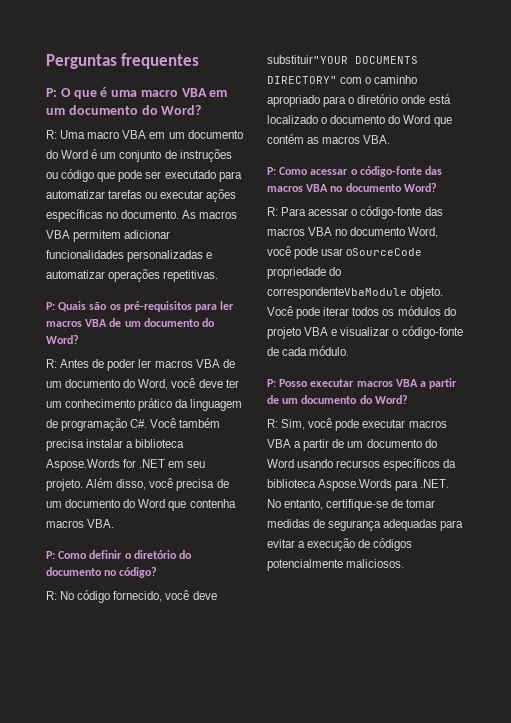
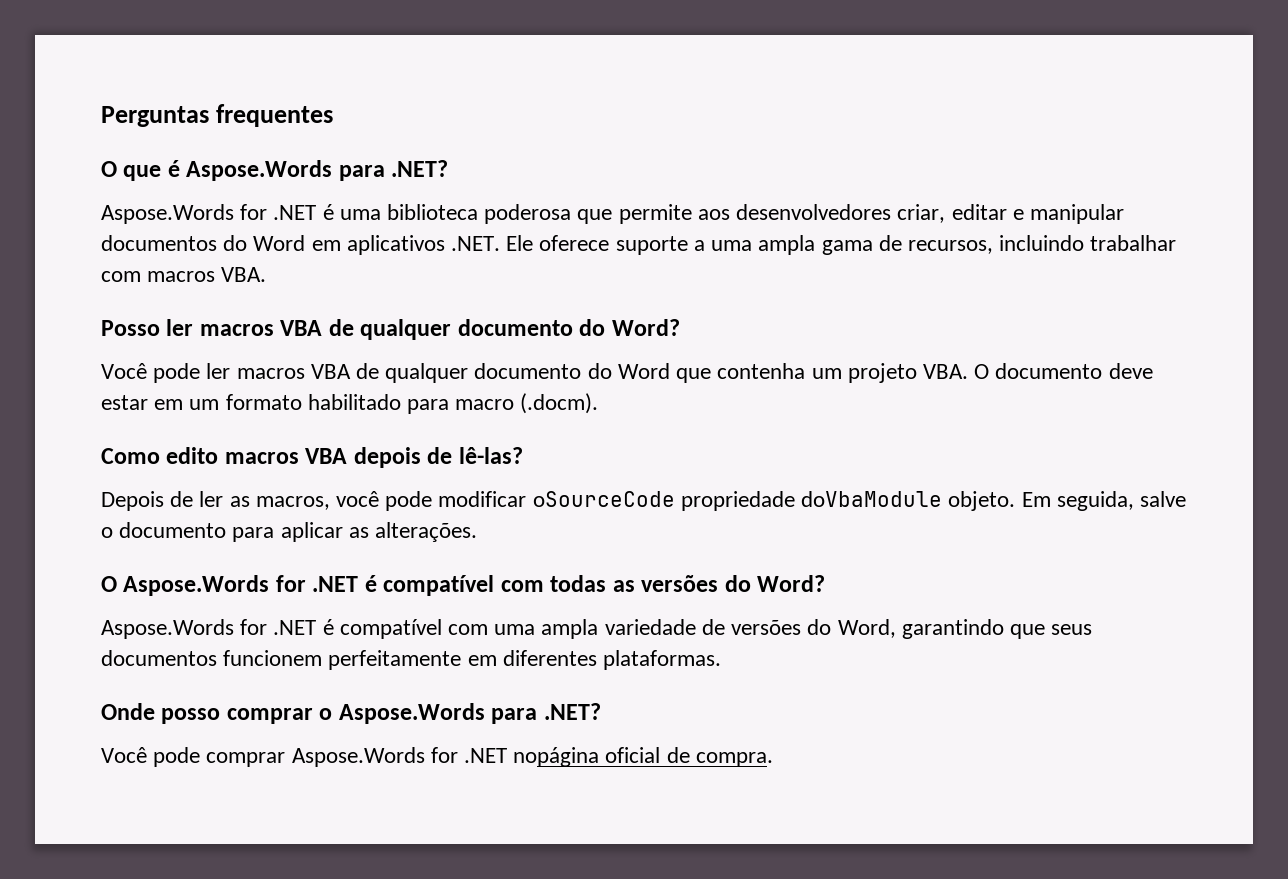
[46,88,57,97] P: -> (333, 115) none
[111,88,228,97] [46,105,202,115] [46,130,243,139] [46,149,232,162] [46,169,242,182] [46,189,237,202] [46,209,238,222] [46,230,171,242] [46,250,213,262] [46,269,219,282] [46,301,235,312] [46,318,216,327] [46,335,79,344] [46,359,235,371] [46,378,239,390] [46,398,243,411] [46,418,221,431] [46,439,185,451] [46,459,206,471] [46,478,229,491] [46,501,62,508] uma macro VBA em um documento do Word? // R: Uma macro VBA em um documento do Word é um conjunto de instruções ou código que pode ser executado para automatizar tarefas ou executar ações específicas no documento. As macros VBA permitem adicionar funcionalidades personalizadas e automatizar operações repetitivas. // P: Quais são os pré-requisitos para ler macros VBA de um documento do Word? // R: Antes de poder ler macros VBA de um documento do Word, você deve ter um conhecimento prático da linguagem de programação C#. Você também precisa instalar a biblioteca Aspose.Words for .NET em seu projeto. Além disso, você precisa de um -> [186,160,449,181] [101,204,1124,224] [101,235,1177,255] [101,267,267,282] [101,319,680,340] [101,363,469,383] Aspose.Words para .NET? // Aspose.Words for .NET é uma biblioteca poderosa que permite aos desenvolvedores criar, editar e manipular documentos do Word em aplicativos .NET. Ele oferece suporte a uma ampla gama de recursos, incluindo trabalhar com macros VBA. // Posso ler macros VBA de qualquer documento do Word? // Você pode ler macros VBA de qualquer
[46,519,115,528] [46,550,193,559] [46,567,158,578] [46,590,217,603] [267,55,418,64] [267,75,418,84] [267,94,451,107] [267,115,452,127] [267,134,391,144] [267,166,443,177] [267,183,437,192] [267,206,443,219] [267,227,439,238] [267,246,423,259] [267,267,342,279] [267,287,444,299] [267,306,456,319] [267,326,463,339] [267,346,350,356] [267,378,458,389] [267,395,408,404] [267,418,447,431] [267,439,437,451] [267,458,457,471] [267,479,450,491] [267,499,436,511] [267,519,464,531] [267,538,413,551] [267,559,405,571] macros VBA. // P: Como definir o diretório do documento no código? // R: No código fornecido, você deve substituir"YOUR DOCUMENTS DIRECTORY" com o caminho apropriado para o diretório onde está localizado o documento do Word que contém as macros VBA. // P: Como acessar o código-fonte das macros VBA no documento Word? // R: Para acessar o código-fonte das macros VBA no documento Word, você pode usar oSourceCode propriedade do correspondenteVbaModule objeto. Você pode iterar todos os módulos do projeto VBA e visualizar o código-fonte de cada módulo. // P: Posso executar macros VBA a partir de um documento do Word? // R: Sim, você pode executar macros VBA a partir de um documento do Word usando recursos específicos da biblioteca Aspose.Words para .NET. No entanto, certifique-se de tomar medidas de segurança adequadas para evitar a execução de códigos potencialmente maliciosos. -> [811,363,1153,383] [101,393,599,414] [101,447,523,468] [101,491,1186,511] [101,522,478,542] [101,575,826,596] [101,619,1093,639] [101,650,722,670] [101,703,601,724] [101,747,773,767] um projeto VBA. O documento deve estar em um formato habilitado para macro (.docm). // Como edito macros VBA depois de lê-las? // Depois de ler as macros, você pode modificar oSourceCode propriedade doVbaModule objeto. Em seguida, salve o documento para aplicar as alterações. // O Aspose.Words for .NET é compatível com todas as versões do Word? // Aspose.Words for .NET é compatível com uma ampla variedade de versões do Word, garantindo que seus documentos funcionem perfeitamente em diferentes plataformas. // Onde posso comprar o Aspose.Words para .NET? // Você pode comprar Aspose.Words for .NET nopágina oficial de compra.

